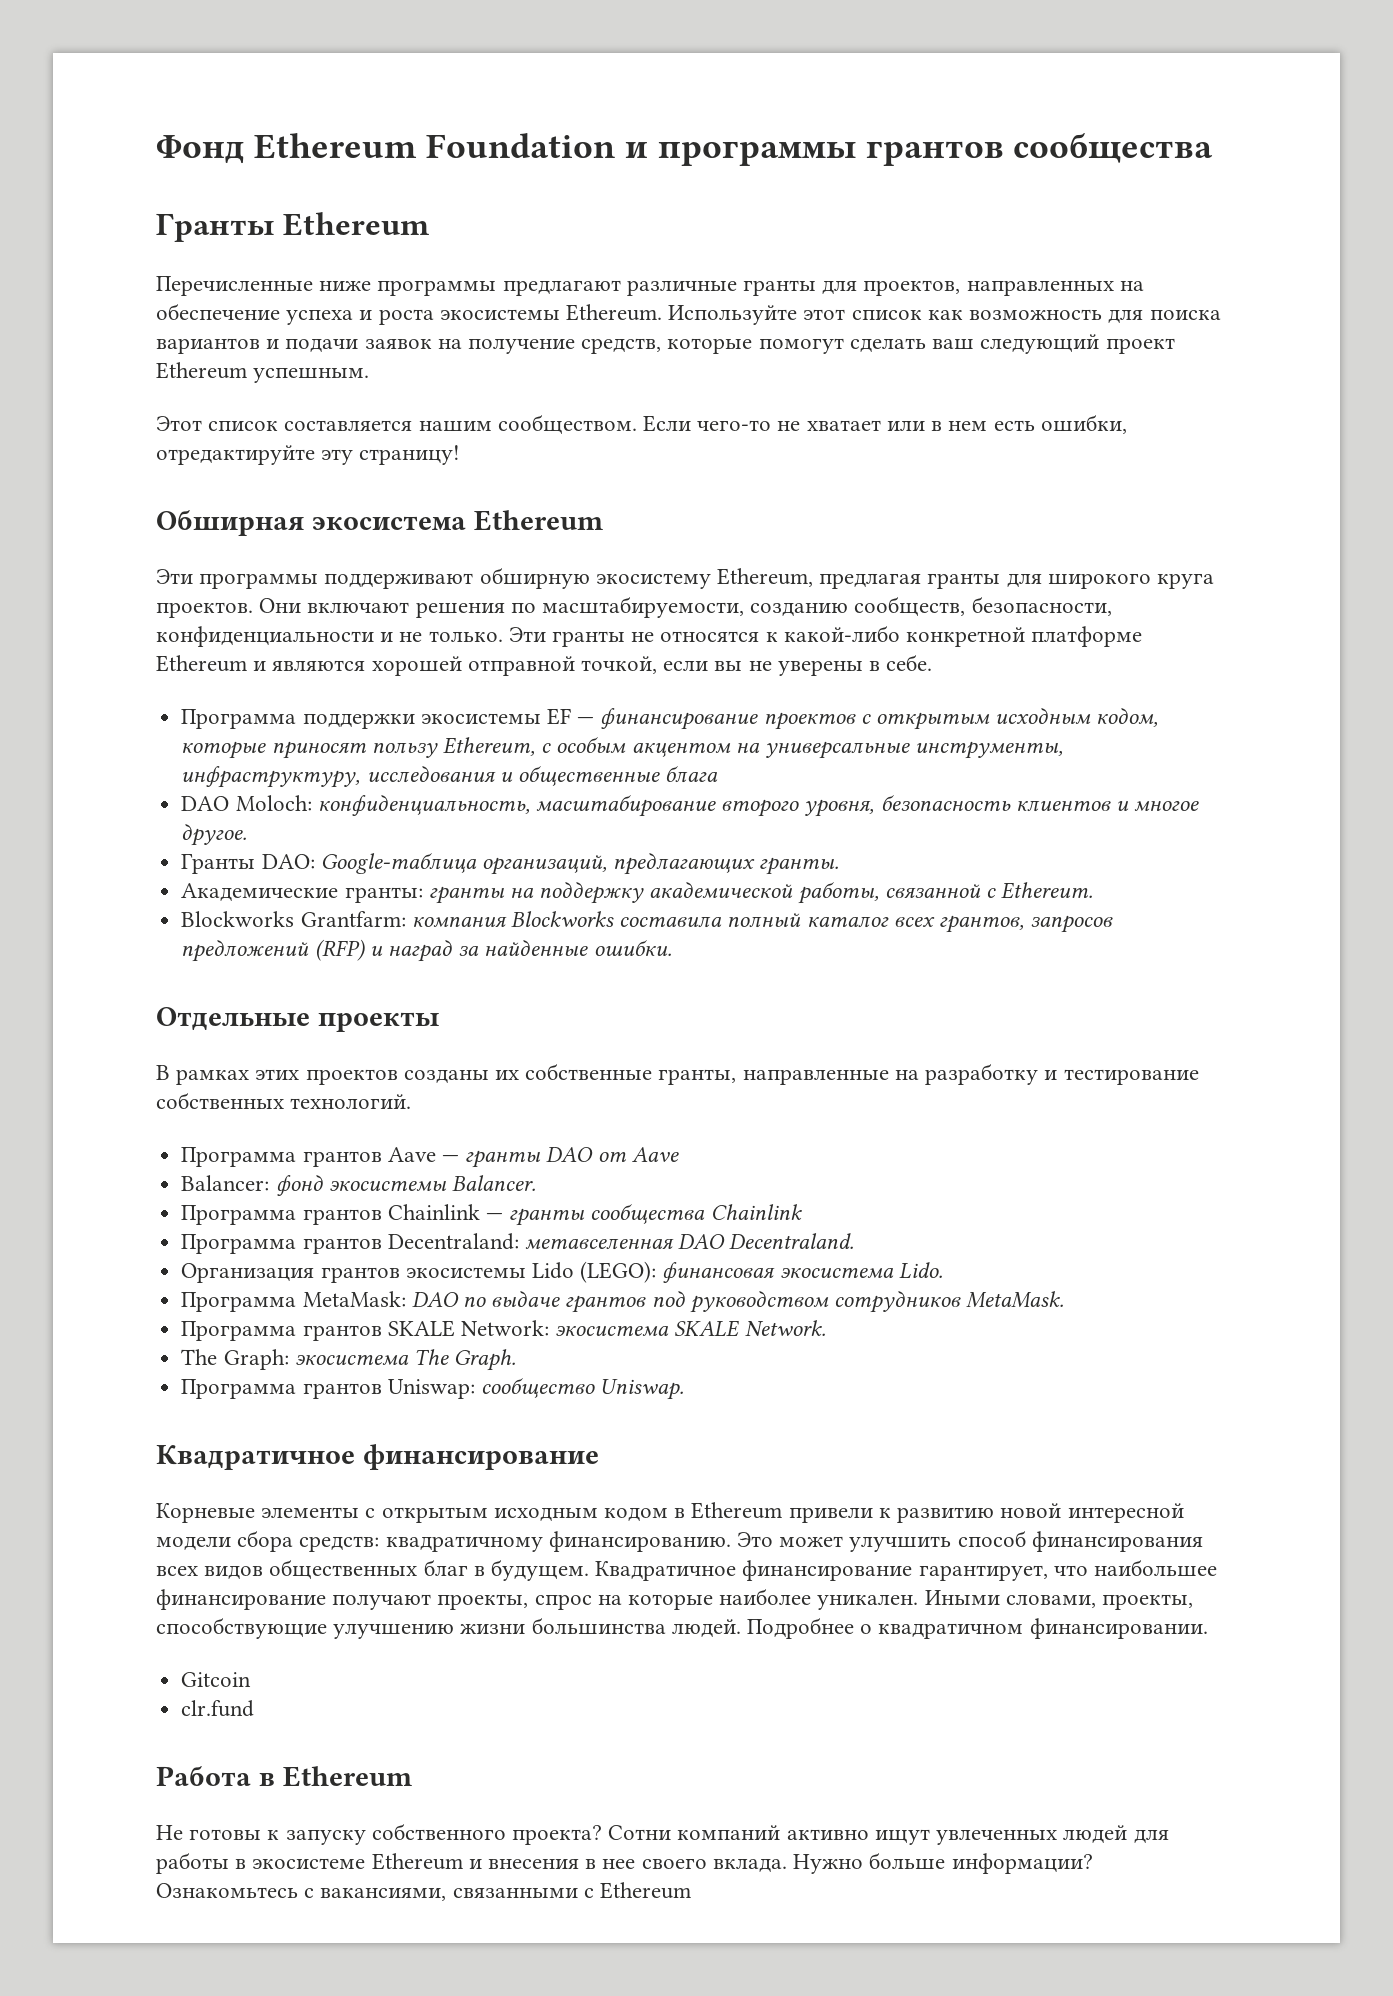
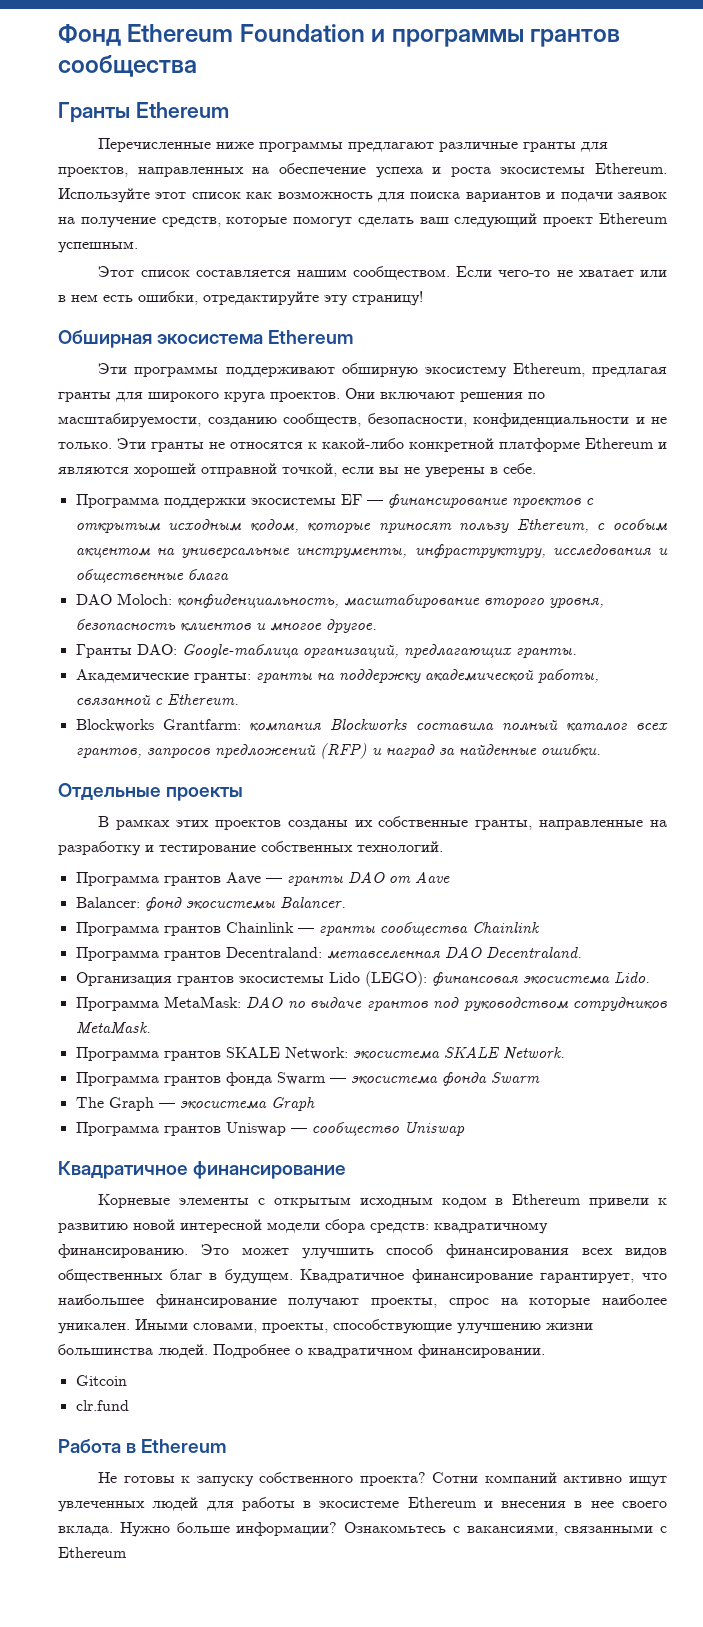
[181,1349,517,1371] [181,1378,685,1400] The Graph: экосистема The Graph. // Программа грантов Uniswap: сообщество Uniswap. -> [75,1072,540,1086] [75,1097,315,1111] [75,1122,465,1136] Программа грантов фонда Swarm — экосистема фонда Swarm // The Graph — экосистема Graph // Программа грантов Uniswap — сообщество Uniswap

